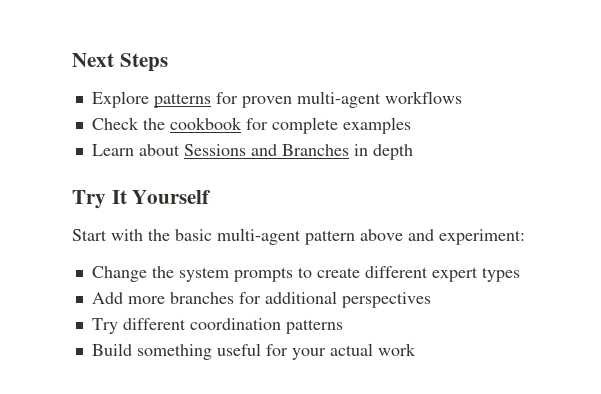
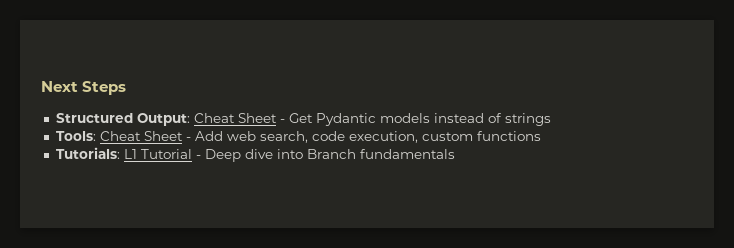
[91,91,462,108] [91,117,411,134] [91,144,413,160] [72,190,212,209] [72,228,525,245] [91,266,520,282] [91,291,431,308] [91,318,343,334] [91,343,416,360] Explore patterns for proven multi-agent workflows // Check the cookbook for complete examples // Learn about Sessions and Branches in depth // Try It Yourself // Start with the basic multi-agent pattern above and experiment: // Change the system prompts to create different expert types // Add more branches for additional perspectives // Try different coordination patterns // Build something useful for your actual work -> [55,113,551,126] [55,131,541,143] [55,147,455,162] Structured Output: Cheat Sheet - Get Pydantic models instead of strings // Tools: Cheat Sheet - Add web search, code execution, custom functions // Tutorials: L1 Tutorial - Deep dive into Branch fundamentals

